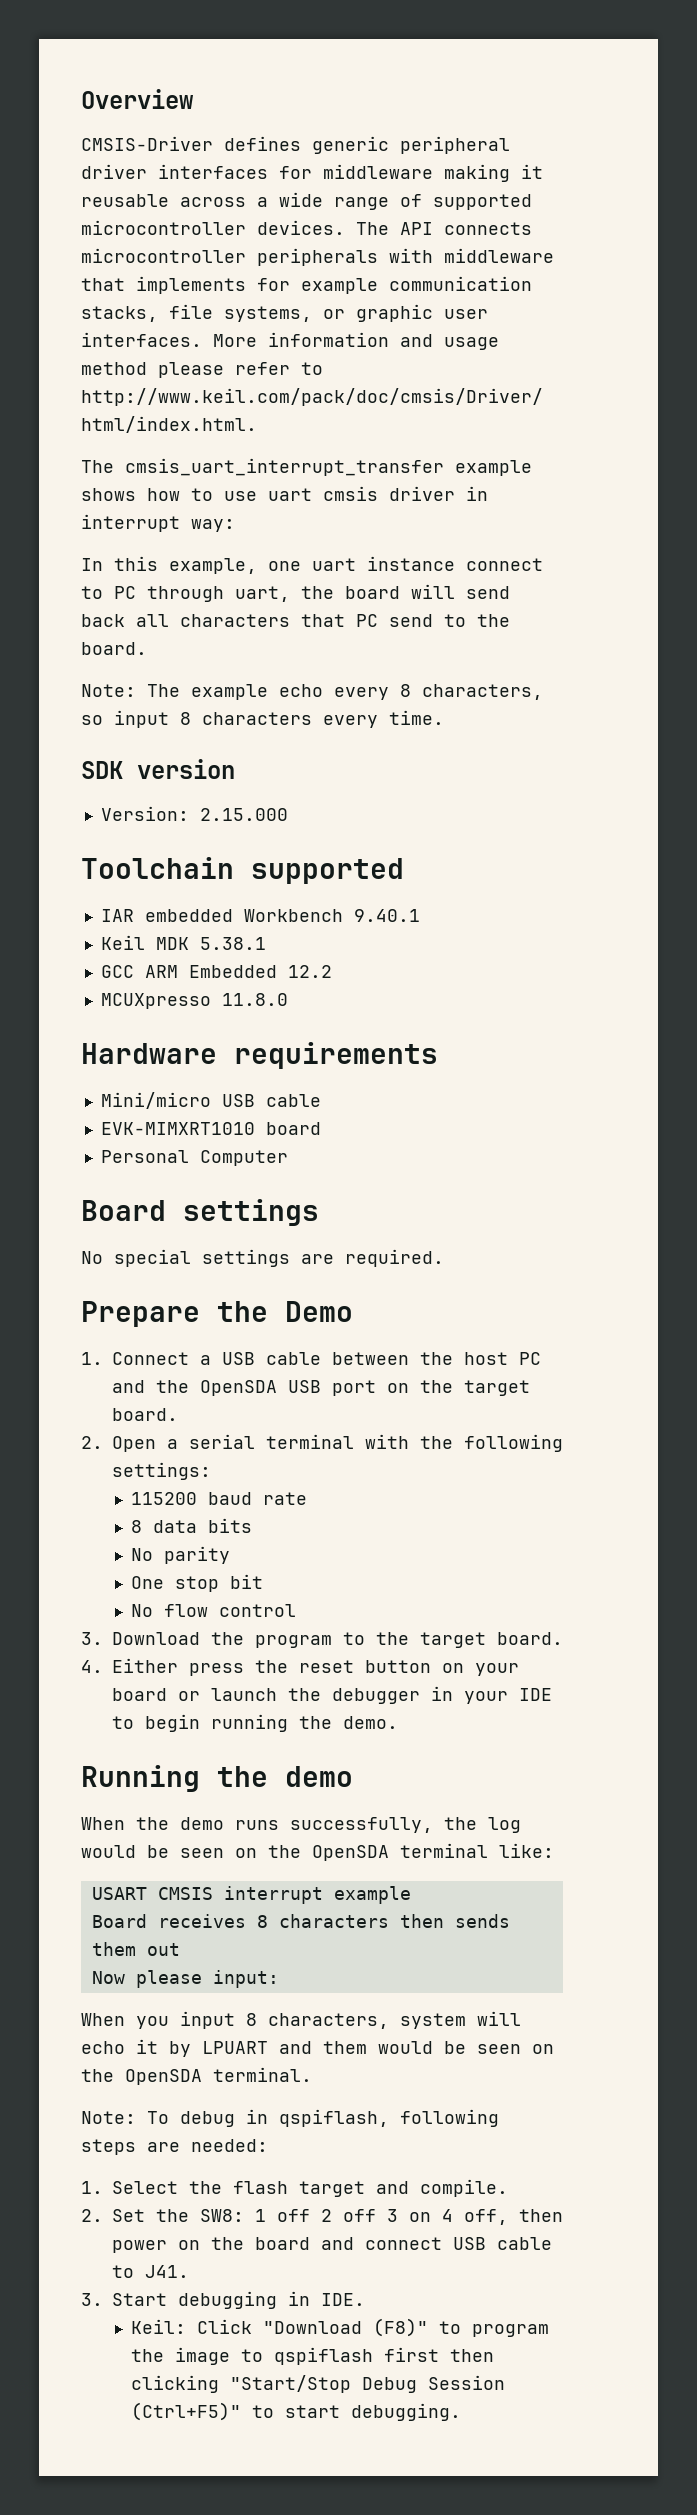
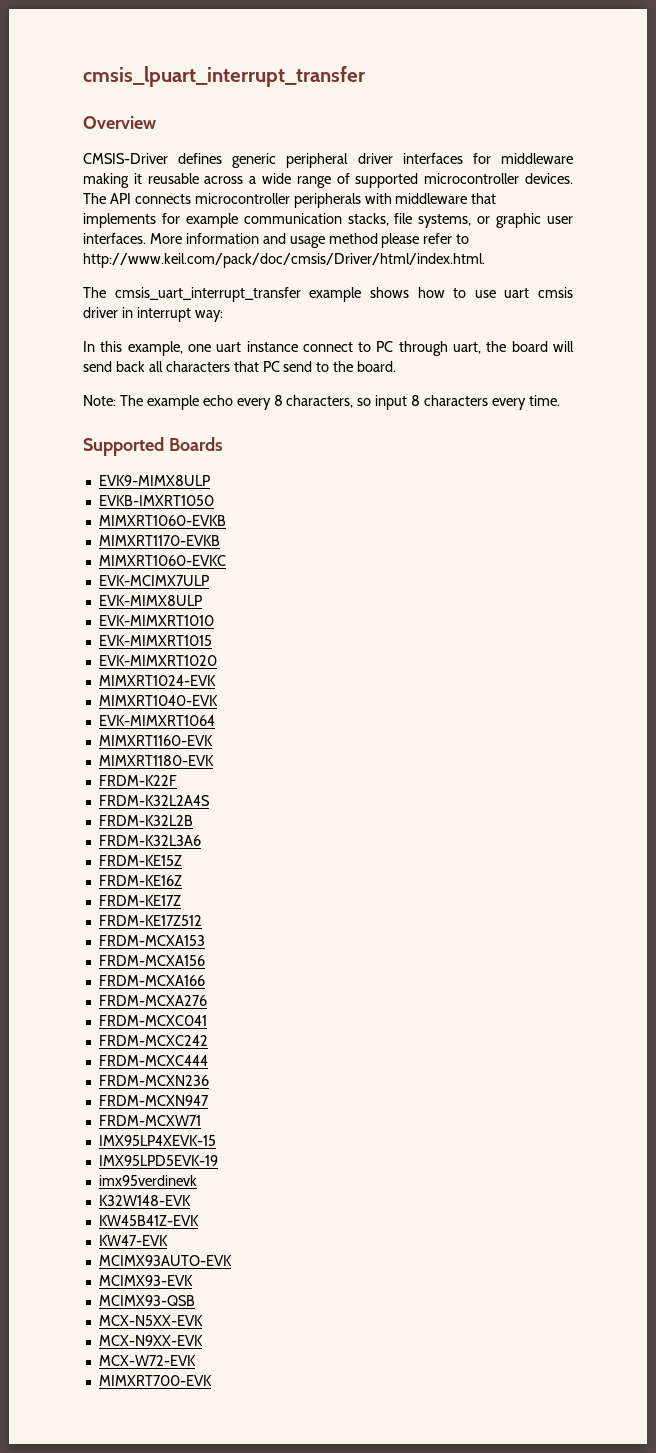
(81, 99) none -> [83,66,366,87] cmsis_lpuart_interrupt_transfer //
[81,759,235,779] [100,806,288,821] [81,857,404,884] [100,909,420,922] [100,935,266,950] [100,965,332,978] [100,993,288,1009] [81,1042,438,1069] [100,1092,321,1109] [100,1122,321,1135] [100,1150,288,1166] [81,1199,319,1226] [81,1249,444,1267] [81,1301,353,1327] [81,1352,541,1365] [112,1380,530,1396] [112,1408,178,1421] [81,1434,563,1452] [112,1462,211,1480] [131,1492,308,1505] [131,1518,253,1533] [131,1546,231,1564] [131,1574,264,1592] [131,1604,297,1617] [81,1632,563,1648] [81,1658,519,1676] [112,1686,552,1704] [112,1714,398,1732] [81,1765,353,1792] [81,1817,521,1833] [81,1843,554,1861] [91,1886,411,1904] [91,1914,510,1928] [91,1942,180,1956] [91,1970,279,1988] [81,2011,521,2029] [81,2039,554,2057] [81,2067,312,2085] [81,2109,499,2127] [81,2139,268,2155] [81,2179,508,2197] [81,2209,563,2225] [112,2237,552,2253] [112,2265,189,2278] [81,2291,365,2309] [131,2318,550,2337] [131,2347,495,2365] [131,2375,506,2393] [131,2402,462,2421] SDK version // Version: 2.15.000 // Toolchain supported // IAR embedded Workbench 9.40.1 // Keil MDK 5.38.1 // GCC ARM Embedded 12.2 // MCUXpresso 11.8.0 // Hardware requirements // Mini/micro USB cable // EVK-MIMXRT1010 board // Personal Computer // Board settings // No special settings are required. // Prepare the Demo // 1. Connect a USB cable between the host PC and the OpenSDA USB port on the target board. // 2. Open a serial terminal with the following settings: // 115200 baud rate // 8 data bits // No parity // One stop bit // No flow control // 3. Download the program to the target board. // 4. Either press the reset button on your board or launch the debugger in your IDE to begin running the demo. // Running the demo // When the demo runs successfully, the log would be seen on the OpenSDA terminal like: // USART CMSIS interrupt example // Board receives 8 characters then sends them out // Now please input: // When you input 8 characters, system will echo it by LPUART and them would be seen on the OpenSDA terminal. // Note: To debug in qspiflash, following steps are needed: // 1. Select the flash target and compile. // 2. Set the SW8: 1 off 2 off 3 on 4 off, then power on the board and connect USB cable to J41. // 3. Start debugging in IDE. // Keil: Click "Download (F8)" to program the image to qspiflash first then clicking "Start/Stop Debug Session (Ctrl+F5)" to start debugging. -> [83,437,223,456] [98,475,210,486] [98,495,214,506] [98,515,226,526] [98,535,220,546] [98,555,226,566] [98,575,209,586] [98,595,202,606] [98,615,214,626] [98,635,212,646] [98,655,217,666] [98,675,216,686] [98,695,218,706] [98,715,215,726] [98,735,213,746] [98,755,214,766] [98,775,177,786] [98,795,210,806] [98,815,193,826] [98,835,201,846] [98,855,182,866] [98,875,182,886] [98,895,181,906] [98,915,202,926] [98,935,205,946] [98,955,205,966] [98,975,205,986] [98,995,207,1006] [98,1015,207,1026] [98,1035,208,1046] [98,1055,208,1066] [98,1075,209,1086] [98,1095,209,1106] [98,1115,201,1126] [98,1135,216,1146] [98,1155,218,1166] [98,1175,197,1186] [98,1195,191,1206] [98,1215,199,1226] [98,1235,168,1246] [98,1255,232,1266] [98,1275,193,1286] [98,1295,195,1306] [98,1315,203,1326] [98,1335,203,1346] [98,1355,196,1366] [98,1375,212,1386] Supported Boards // EVK9-MIMX8ULP // EVKB-IMXRT1050 // MIMXRT1060-EVKB // MIMXRT1170-EVKB // MIMXRT1060-EVKC // EVK-MCIMX7ULP // EVK-MIMX8ULP // EVK-MIMXRT1010 // EVK-MIMXRT1015 // EVK-MIMXRT1020 // MIMXRT1024-EVK // MIMXRT1040-EVK // EVK-MIMXRT1064 // MIMXRT1160-EVK // MIMXRT1180-EVK // FRDM-K22F // FRDM-K32L2A4S // FRDM-K32L2B // FRDM-K32L3A6 // FRDM-KE15Z // FRDM-KE16Z // FRDM-KE17Z // FRDM-KE17Z512 // FRDM-MCXA153 // FRDM-MCXA156 // FRDM-MCXA166 // FRDM-MCXA276 // FRDM-MCXC041 // FRDM-MCXC242 // FRDM-MCXC444 // FRDM-MCXN236 // FRDM-MCXN947 // FRDM-MCXW71 // IMX95LP4XEVK-15 // IMX95LPD5EVK-19 // imx95verdinevk // K32W148-EVK // KW45B41Z-EVK // KW47-EVK // MCIMX93AUTO-EVK // MCIMX93-EVK // MCIMX93-QSB // MCX-N5XX-EVK // MCX-N9XX-EVK // MCX-W72-EVK // MIMXRT700-EVK

